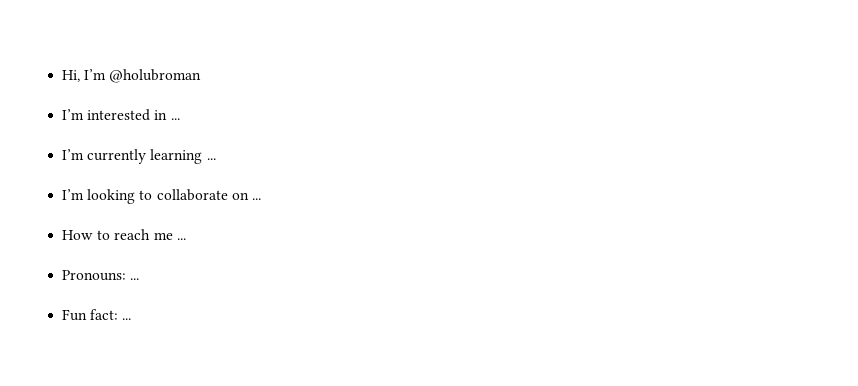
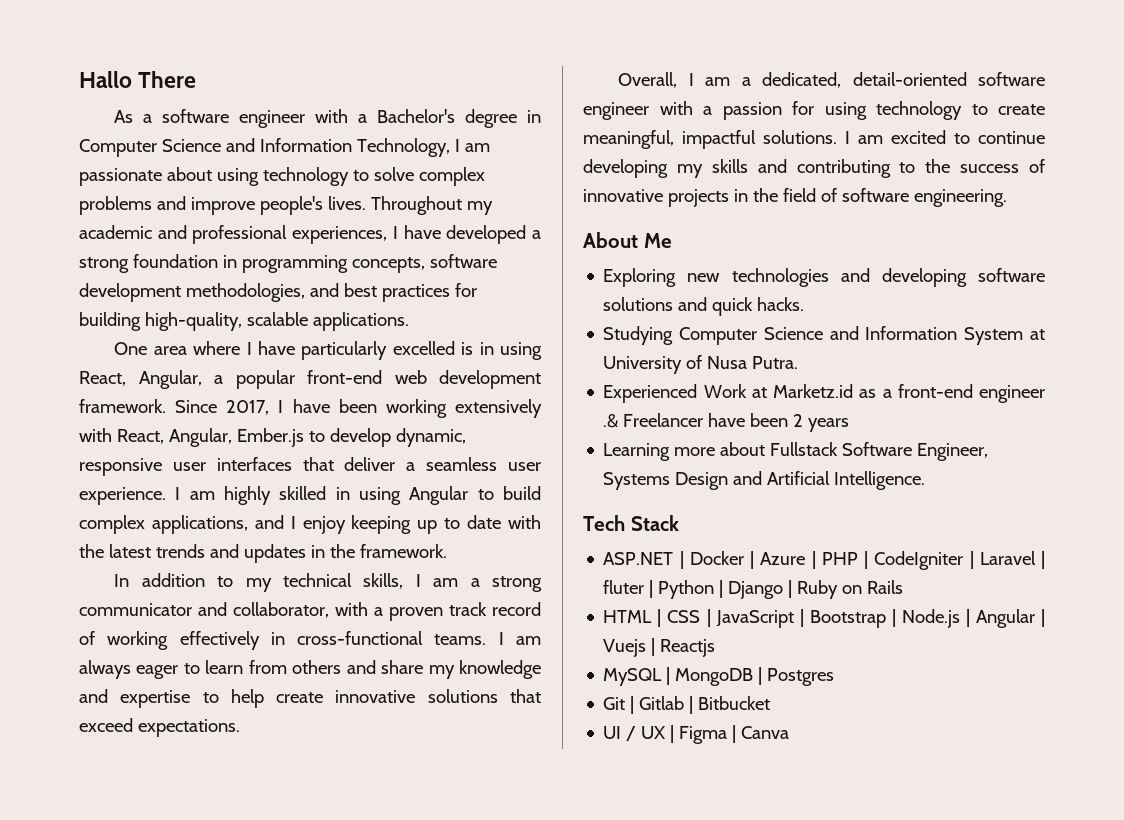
[62,69,202,83] [62,109,180,121] [62,149,216,164] [62,189,261,204] [62,229,186,240] [62,270,140,281] [62,309,132,321] Hi, I’m @holubroman // I’m interested in ... // I’m currently learning ... // I’m looking to collaborate on ... // How to reach me ... // Pronouns: ... // Fun fact: ... -> [79,71,197,88] [114,109,541,128] [79,138,490,157] [79,167,485,186] [79,196,493,215] [79,225,541,244] [79,254,497,273] [79,283,477,302] [79,312,409,331] [114,341,543,360] [79,370,541,389] [79,399,542,418] [79,428,466,447] [79,457,542,476] [79,486,541,505] [79,515,542,534] [79,544,447,563] [114,573,543,592] [79,602,541,621] [79,631,541,650] [79,660,541,679] [79,689,541,708] [79,718,240,737] [618,72,1045,88] [583,101,1045,120] [583,130,1045,149] [583,159,1045,178] [583,188,1007,207] [583,232,672,248] [603,268,1045,287] [603,297,805,316] [603,326,1045,345] [603,355,799,374] [603,384,1045,403] [603,413,850,432] [603,442,989,461] [603,471,926,490] [583,515,679,531] [603,551,1045,570] [603,580,904,599] [603,609,1045,628] [603,638,716,657] [603,667,835,686] [603,696,771,714] [603,725,790,744] Hallo There // As a software engineer with a Bachelor's degree in Computer Science and Information Technology, I am passionate about using technology to solve complex problems and improve people's lives. Throughout my academic and professional experiences, I have developed a strong foundation in programming concepts, software development methodologies, and best practices for building high-quality, scalable applications. // One area where I have particularly excelled is in using React, Angular, a popular front-end web development framework. Since 2017, I have been working extensively with React, Angular, Ember.js to develop dynamic, responsive user interfaces that deliver a seamless user experience. I am highly skilled in using Angular to build complex applications, and I enjoy keeping up to date with the latest trends and updates in the framework. // In addition to my technical skills, I am a strong communicator and collaborator, with a proven track record of working effectively in cross-functional teams. I am always eager to learn from others and share my knowledge and expertise to help create innovative solutions that exceed expectations. // Overall, I am a dedicated, detail-oriented software engineer with a passion for using technology to create meaningful, impactful solutions. I am excited to continue developing my skills and contributing to the success of innovative projects in the field of software engineering. // About Me // Exploring new technologies and developing software solutions and quick hacks. // Studying Computer Science and Information System at University of Nusa Putra. // Experienced Work at Marketz.id as a front-end engineer .& Freelancer have been 2 years // Learning more about Fullstack Software Engineer, Systems Design and Artificial Intelligence. // Tech Stack // ASP.NET | Docker | Azure | PHP | CodeIgniter | Laravel | fluter | Python | Django | Ruby on Rails // HTML | CSS | JavaScript | Bootstrap | Node.js | Angular | Vuejs | Reactjs // MySQL | MongoDB | Postgres // Git | Gitlab | Bitbucket // UI / UX | Figma | Canva

